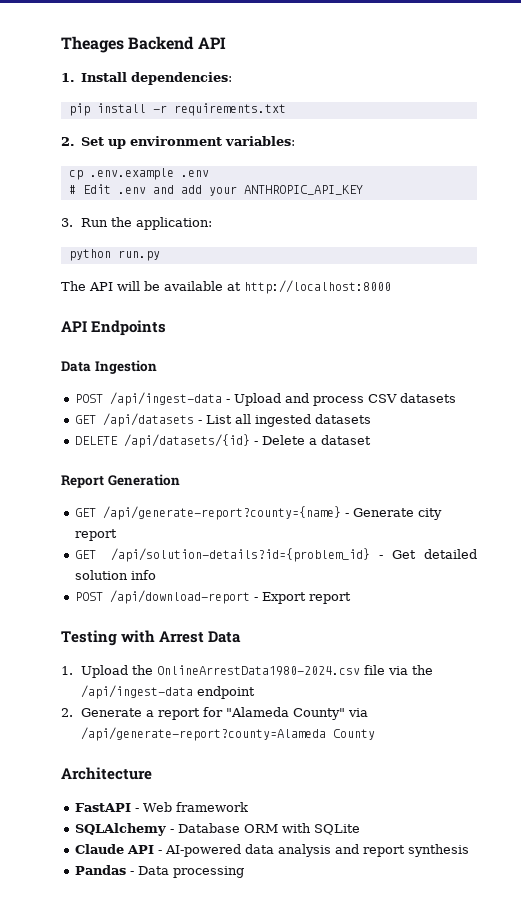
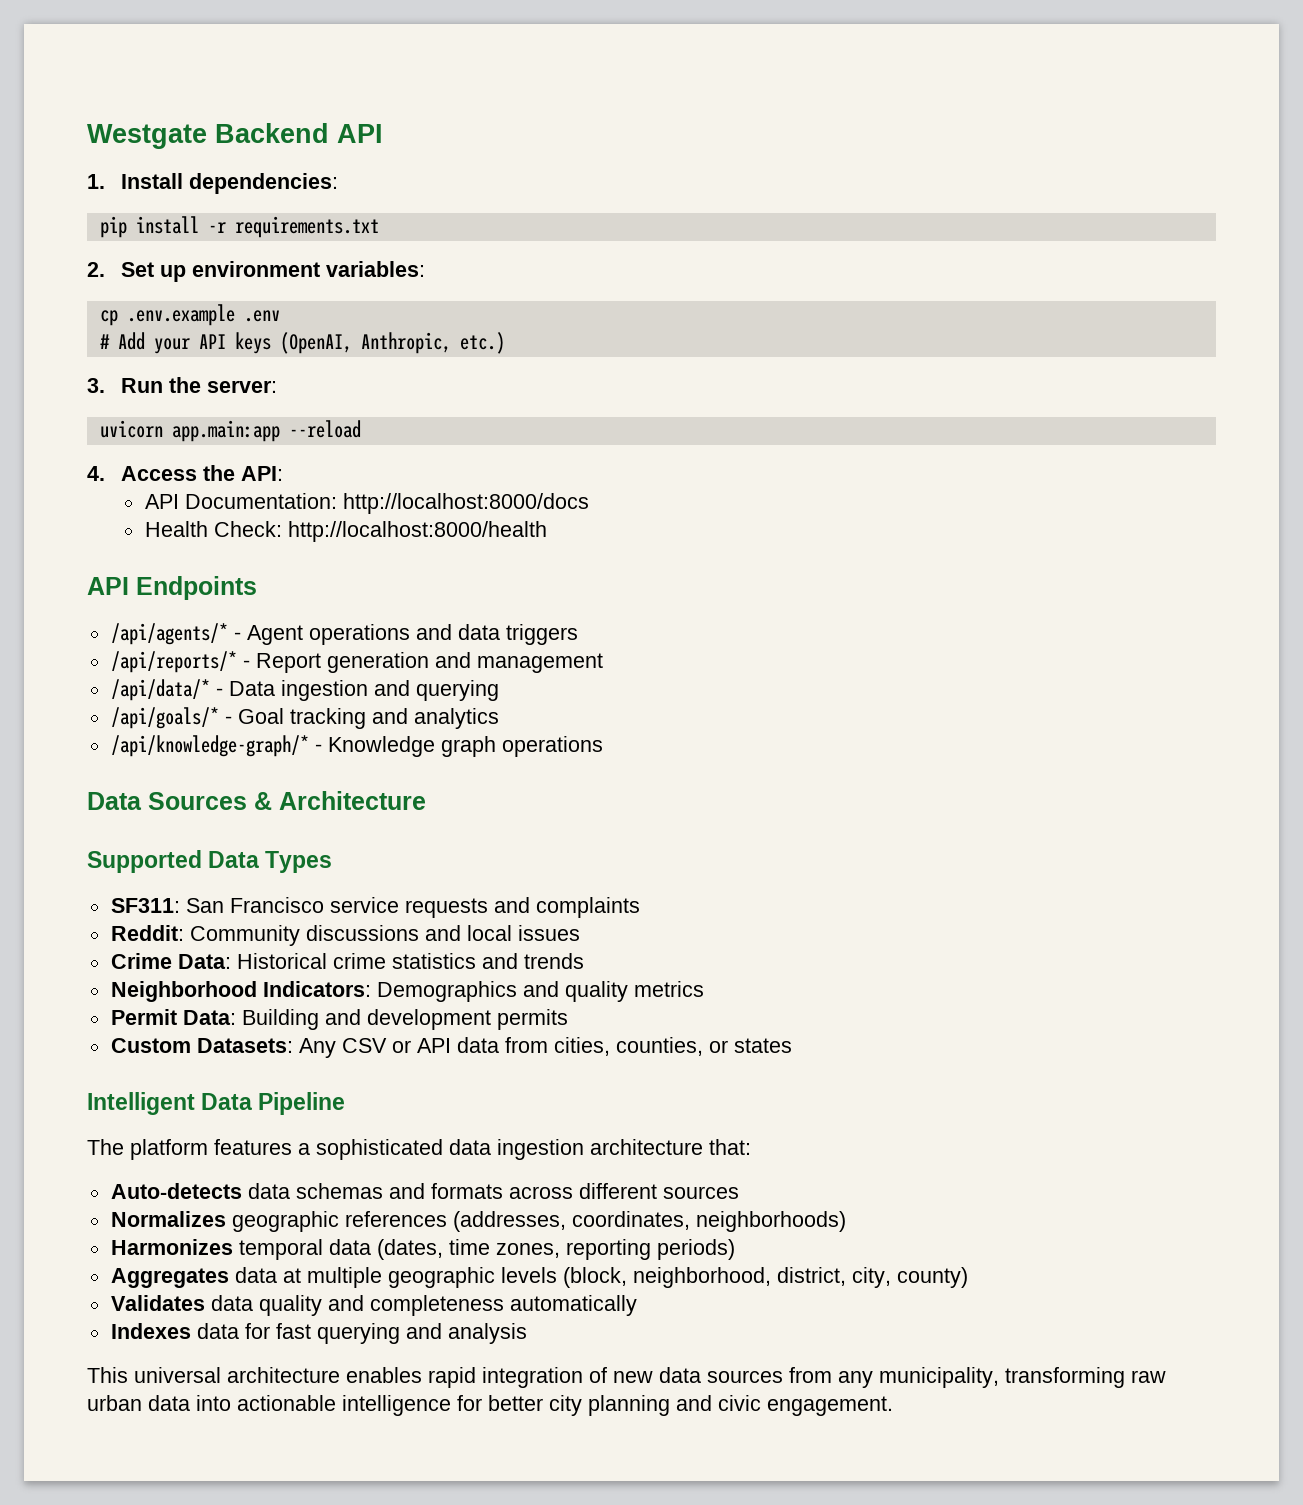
[61,36,124,53] Theages -> [87,124,207,149] Westgate
[82,184,363,196] [61,217,212,230] [68,249,160,261] [61,280,391,294] [61,320,167,336] [61,360,157,374] [74,392,456,406] [74,413,371,427] [74,434,371,448] [61,474,180,488] [74,506,442,520] [74,529,117,541] [74,548,477,562] [74,570,156,580] [74,590,351,604] [61,630,242,646] [61,665,433,678] [80,685,255,699] [61,707,368,720] [80,727,375,741] [61,767,152,780] [74,802,248,812] [74,823,360,836] [74,844,469,857] [74,865,244,878] Edit .env and add your ANTHROPIC_API_KEY // 3. Run the application: // python run.py // The API will be available at http://localhost:8000 // API Endpoints // Data Ingestion // POST /api/ingest-data - Upload and process CSV datasets // GET /api/datasets - List all ingested datasets // DELETE /api/datasets/{id} - Delete a dataset // Report Generation // GET /api/generate-report?county={name} - Generate city report // GET /api/solution-details?id={problem_id} - Get detailed solution info // POST /api/download-report - Export report // Testing with Arrest Data // 1. Upload the OnlineArrestData1980-2024.csv file via the /api/ingest-data endpoint // 2. Generate a report for "Alameda County" via /api/generate-report?county=Alameda County // Architecture // FastAPI - Web framework // SQLAlchemy - Database ORM with SQLite // Claude API - AI-powered data analysis and report synthesis // Pandas - Data processing -> [117,332,505,354] [87,377,278,393] [99,420,361,442] [87,465,284,481] [144,493,589,514] [144,521,547,542] [87,576,257,600] [110,623,578,645] [110,651,603,673] [110,679,499,701] [110,707,499,729] [110,735,603,757] [87,791,426,810] [87,850,333,873] [110,897,640,918] [110,925,580,946] [110,953,584,969] [110,981,704,1002] [110,1009,568,1030] [110,1037,792,1058] [87,1092,346,1115] [87,1139,751,1160] [110,1183,739,1199] [110,1211,846,1232] [110,1239,735,1260] [110,1267,968,1288] [110,1295,637,1316] [110,1323,527,1344] [87,1367,1166,1388] [87,1395,893,1416] Add your API keys (OpenAI, Anthropic, etc.) // 3. Run the server: // uvicorn app.main:app --reload // 4. Access the API: // API Documentation: http://localhost:8000/docs // Health Check: http://localhost:8000/health // API Endpoints // /api/agents/* - Agent operations and data triggers // /api/reports/* - Report generation and management // /api/data/* - Data ingestion and querying // /api/goals/* - Goal tracking and analytics // /api/knowledge-graph/* - Knowledge graph operations // Data Sources & Architecture // Supported Data Types // SF311: San Francisco service requests and complaints // Reddit: Community discussions and local issues // Crime Data: Historical crime statistics and trends // Neighborhood Indicators: Demographics and quality metrics // Permit Data: Building and development permits // Custom Datasets: Any CSV or API data from cities, counties, or states // Intelligent Data Pipeline // The platform features a sophisticated data ingestion architecture that: // Auto-detects data schemas and formats across different sources // Normalizes geographic references (addresses, coordinates, neighborhoods) // Harmonizes temporal data (dates, time zones, reporting periods) // Aggregates data at multiple geographic levels (block, neighborhood, district, city, county) // Validates data quality and completeness automatically // Indexes data for fast querying and analysis // This universal architecture enables rapid integration of new data sources from any municipality, transforming raw urban data into actionable intelligence for better city planning and civic engagement.

